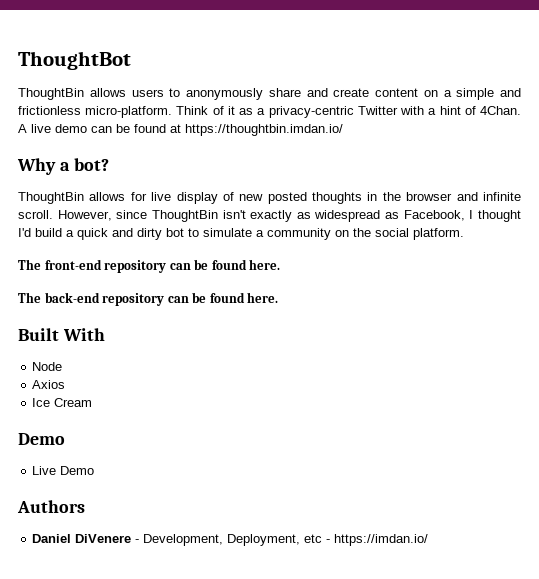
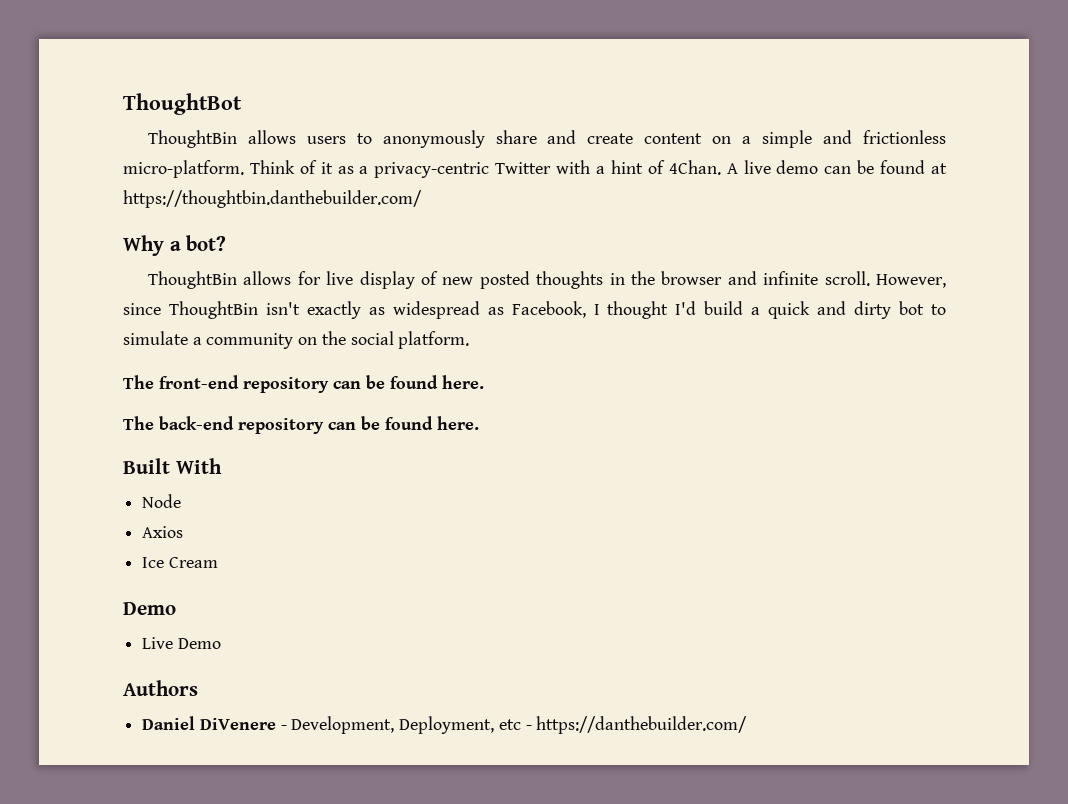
[185,124,343,136] https://thoughtbin.imdan.io/ -> [123,190,422,208] https://thoughtbin.danthebuilder.com/
[334,534,429,546] https://imdan.io/ -> [536,716,748,734] https://danthebuilder.com/

